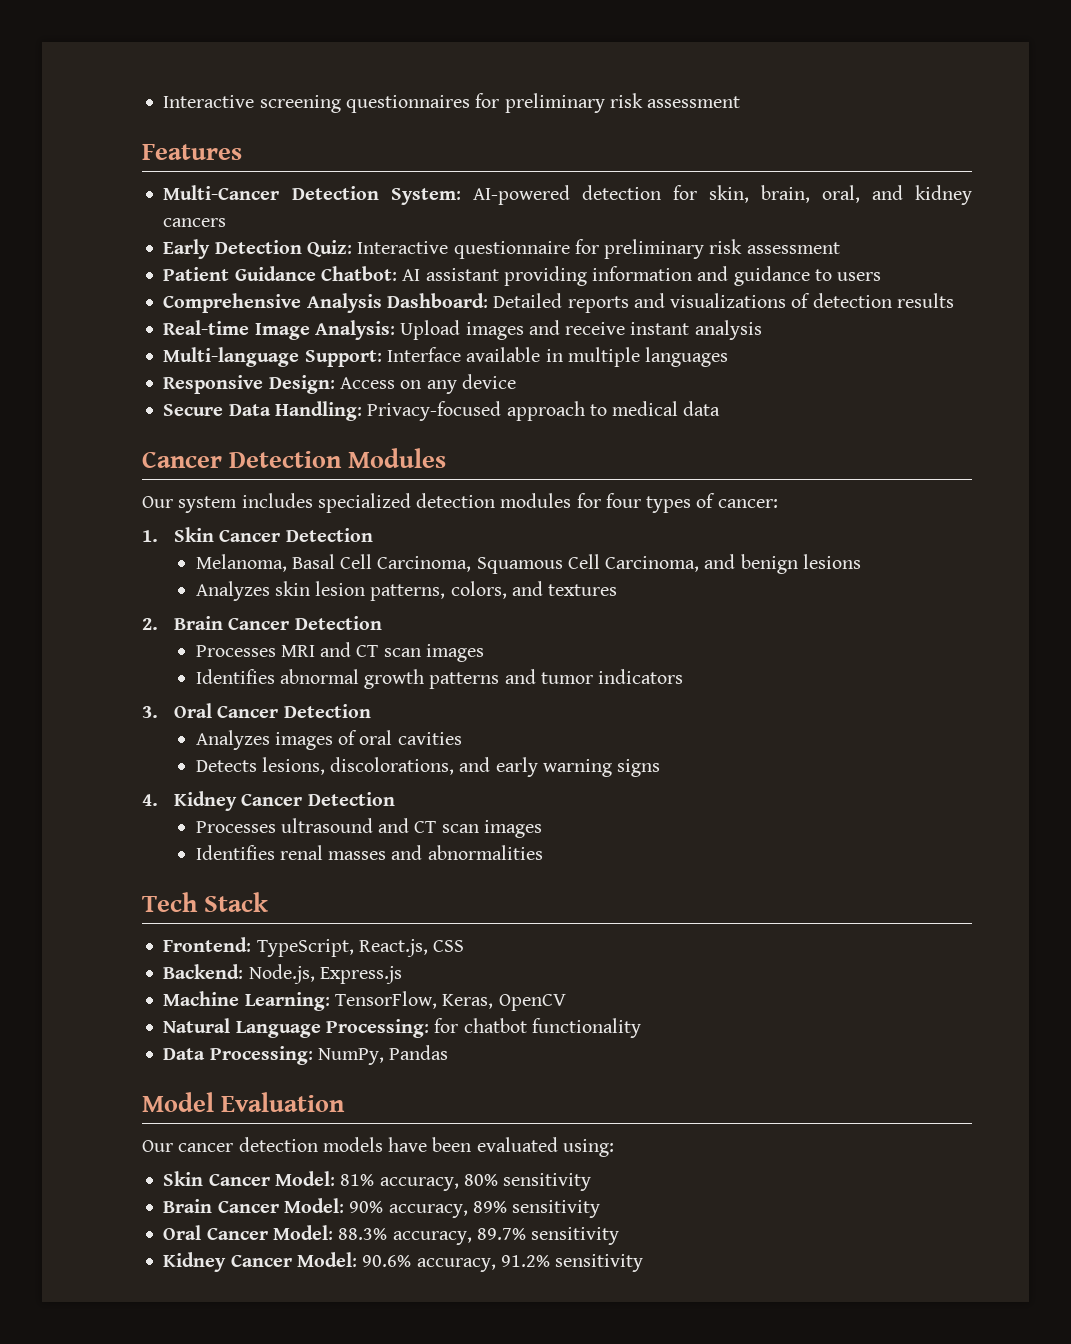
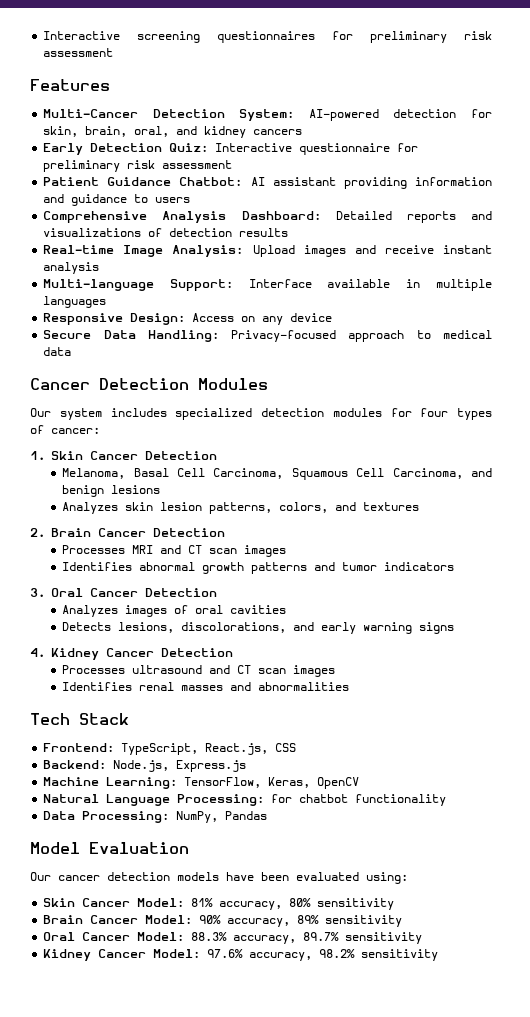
[362,1255,550,1272] 90.6% accuracy, 91.2% -> [207,949,356,961] 97.6% accuracy, 98.2%

